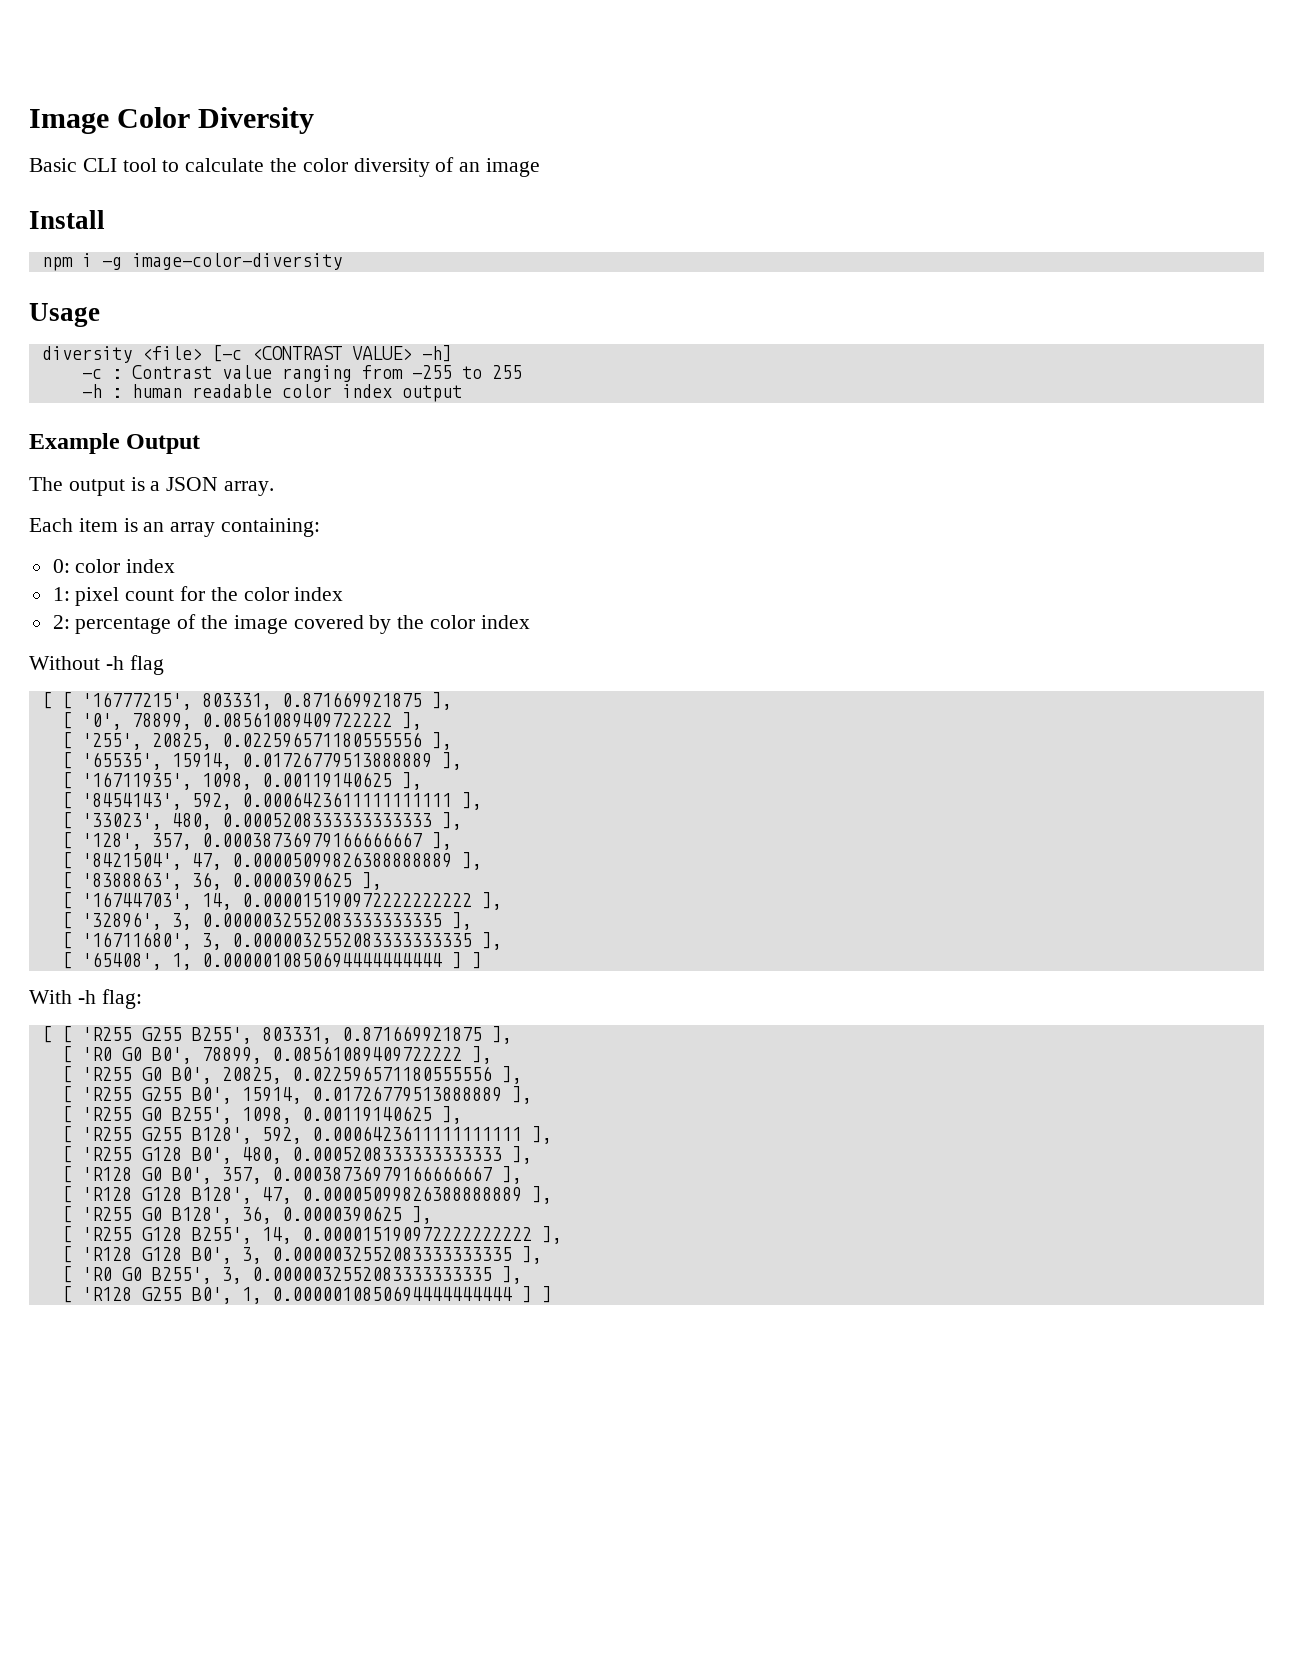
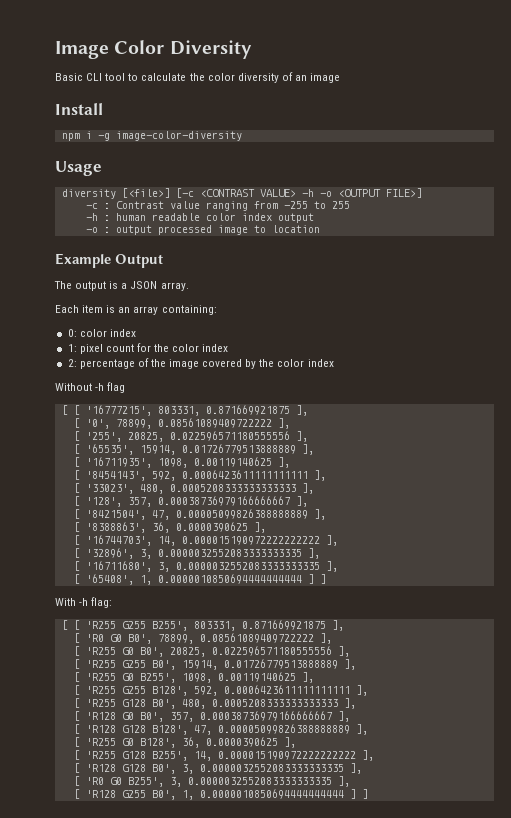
[141,346,202,360] <file> -> [121,188,170,198] [<file>]
[421,345,452,362] -h] -> [301,188,422,198] -h -o <OUTPUT FILE>]
(462, 393) none -> [85,225,320,235] // -o : output processed image to location

